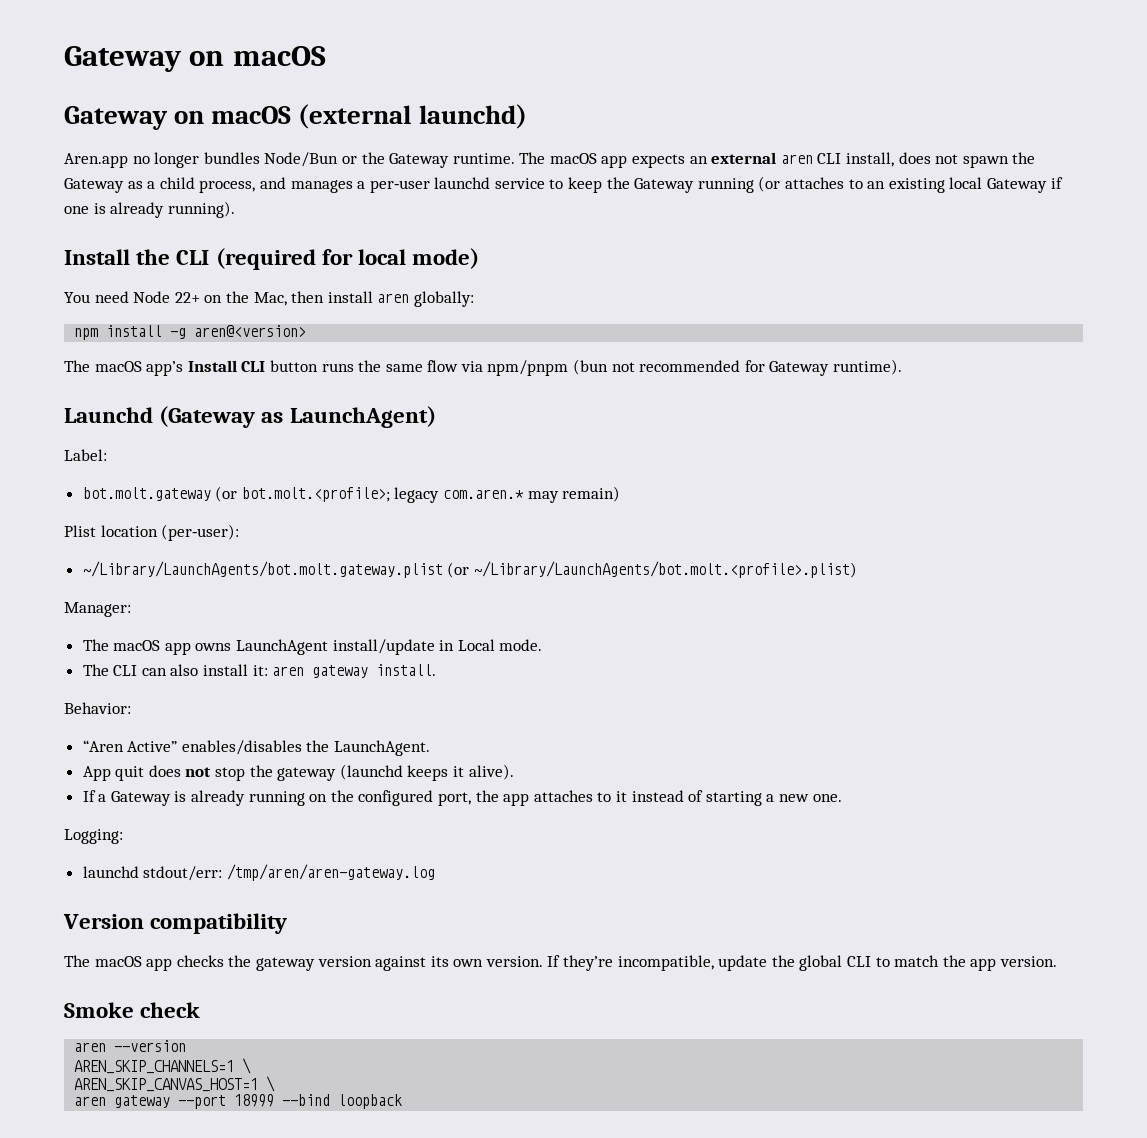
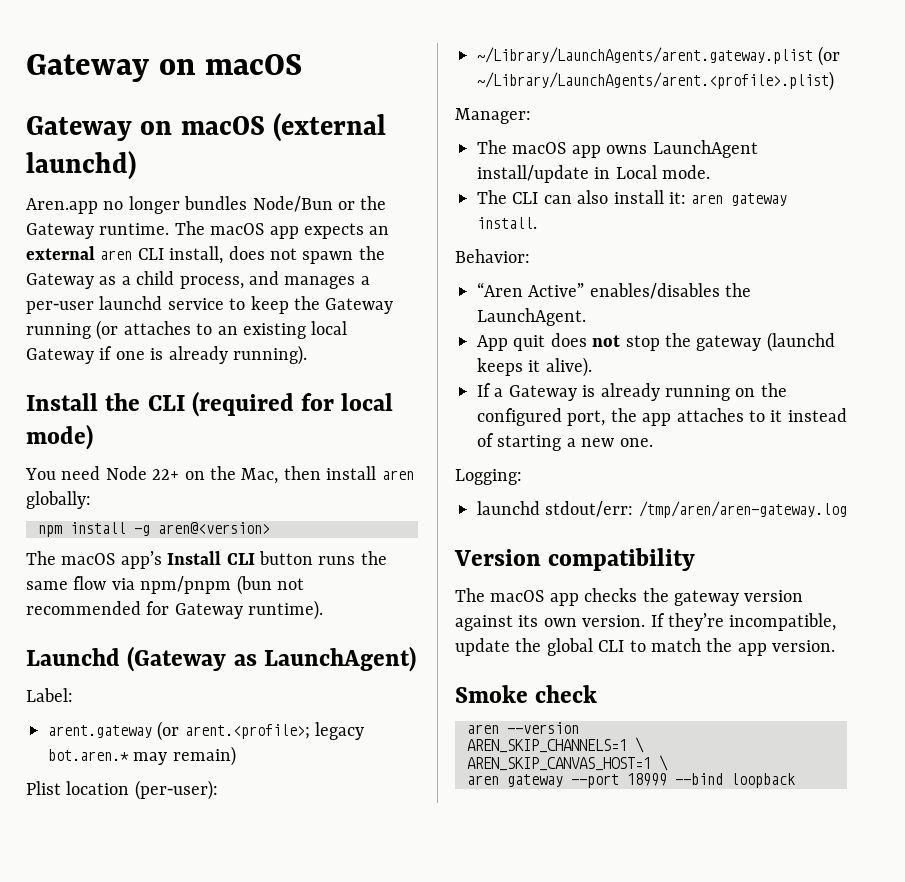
[82,486,525,503] bot.molt.gateway (or bot.molt.<profile>; legacy com.aren.* -> [48,721,365,741] [48,749,129,761] arent.gateway (or arent.<profile>; legacy bot.aren.*
[82,561,857,578] ~/Library/LaunchAgents/bot.molt.gateway.plist (or ~/Library/LaunchAgents/bot.molt.<profile>.plist) -> [477,46,841,66] [477,71,834,91] ~/Library/LaunchAgents/arent.gateway.plist (or ~/Library/LaunchAgents/arent.<profile>.plist)

